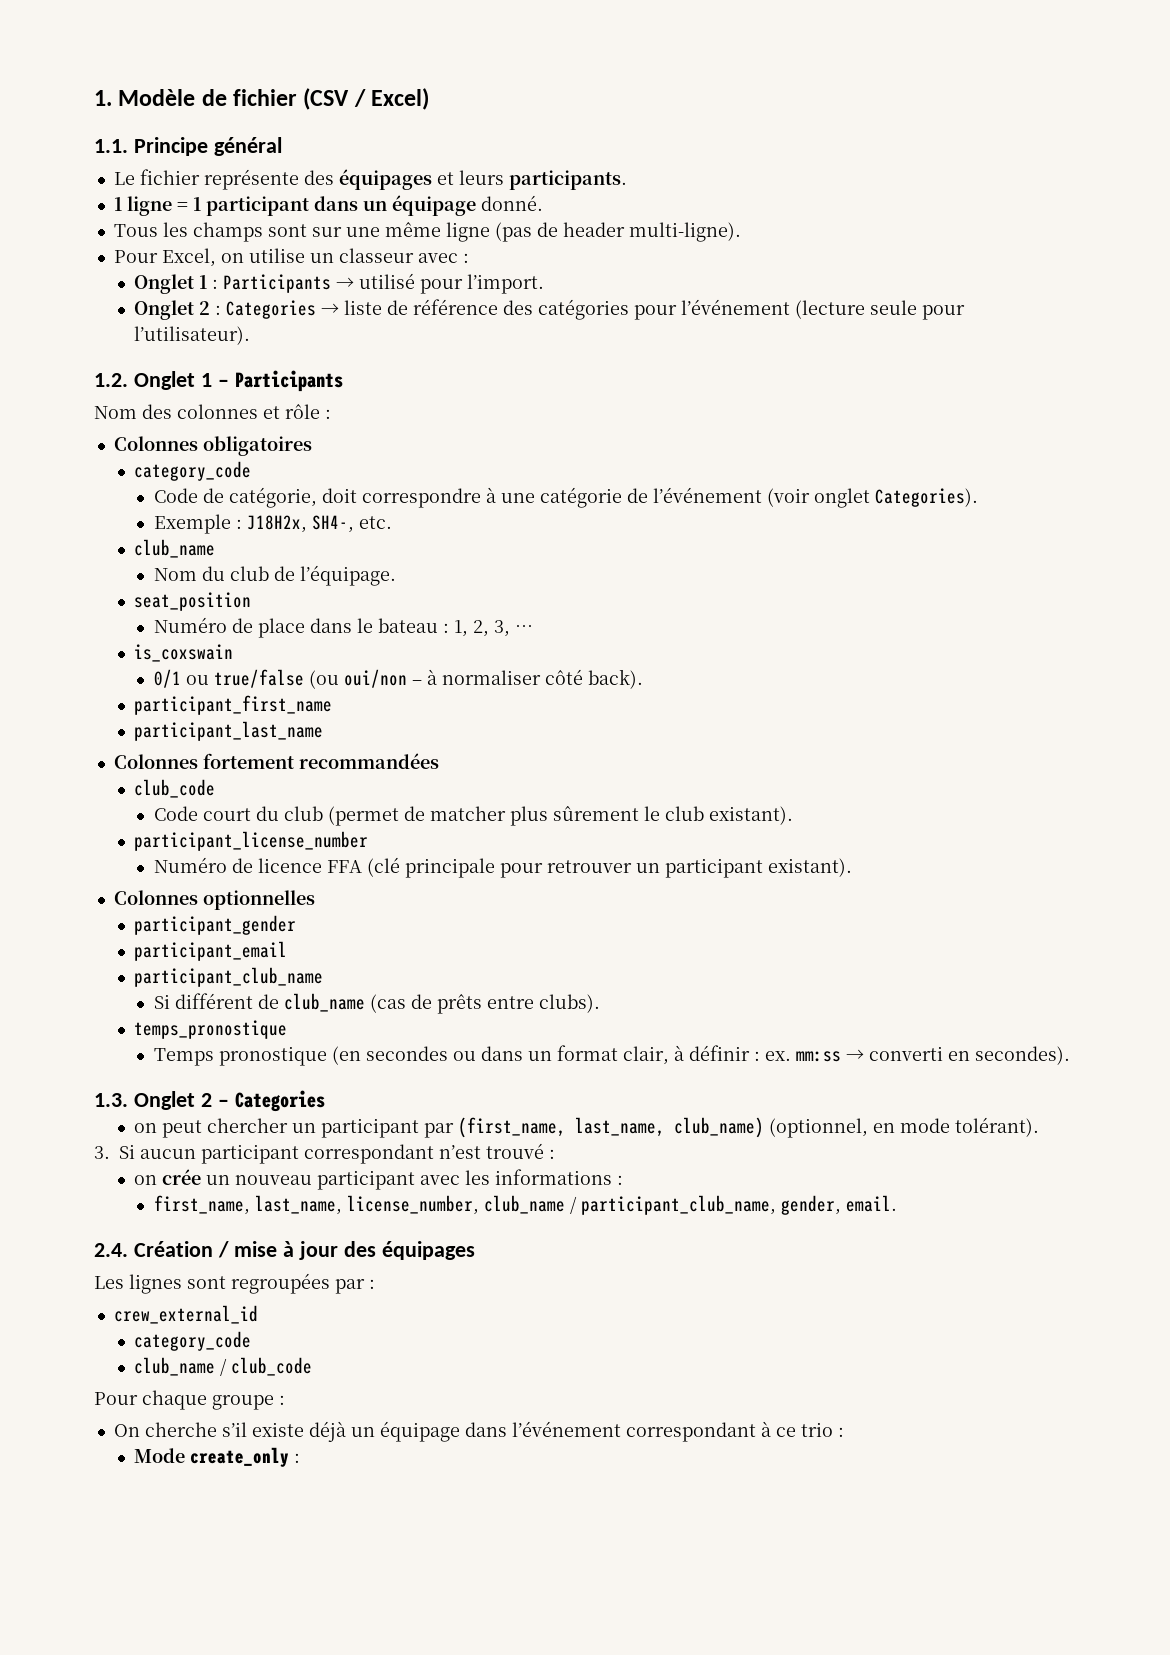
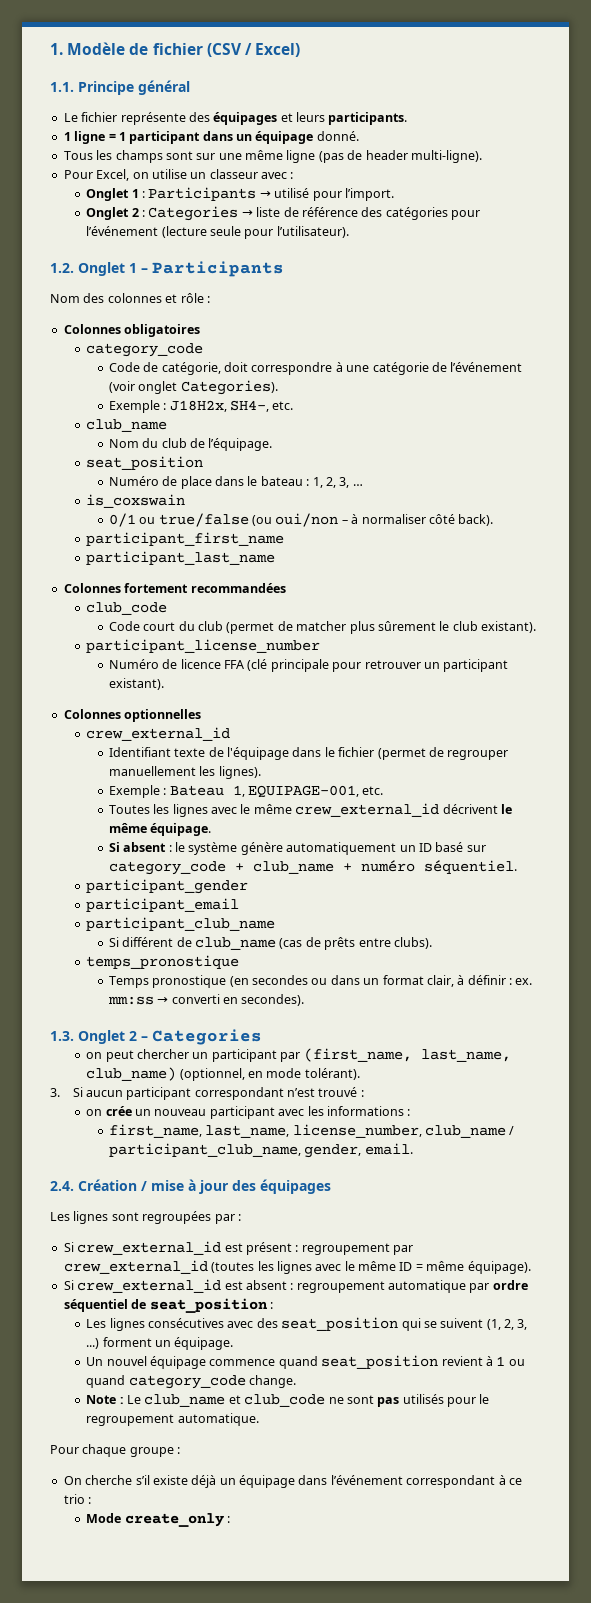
(315, 900) none -> [86,727,231,741] [108,747,509,760] [108,766,261,779] [108,785,384,798] [108,803,512,817] [108,823,212,836] [108,842,486,855] [108,860,517,875] // crew_external_id // Identifiant texte de l'équipage dans le fichier (permet de regrouper manuellement les lignes). // Exemple : Bateau 1, EQUIPAGE-001, etc. // Toutes les lignes avec le même crew_external_id décrivent le même équipage. // Si absent : le système génère automatiquement un ID basé sur category_code + club_name + numéro séquentiel.
[113,1305,258,1324] [133,1331,251,1351] [133,1357,312,1376] crew_external_id // category_code // club_name / club_code -> [63,1241,413,1255] [63,1260,531,1274] [63,1279,528,1293] [63,1298,273,1313] [86,1317,528,1331] [86,1337,234,1350] [86,1355,525,1369] [86,1375,297,1389] [86,1394,490,1407] [86,1413,259,1426] Si crew_external_id est présent : regroupement par crew_external_id (toutes les lignes avec le même ID = même équipage). // Si crew_external_id est absent : regroupement automatique par ordre séquentiel de seat_position : // Les lignes consécutives avec des seat_position qui se suivent (1, 2, 3, ...) forment un équipage. // Un nouvel équipage commence quand seat_position revient à 1 ou quand category_code change. // Note : Le club_name et club_code ne sont pas utilisés pour le regroupement automatique.

